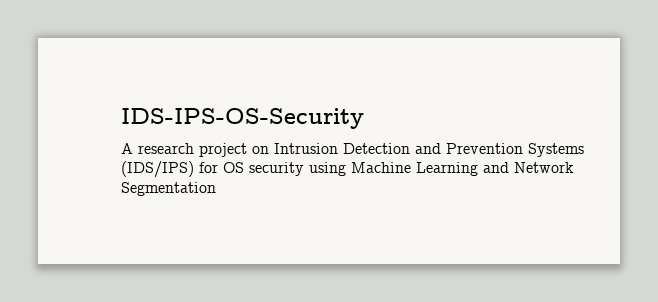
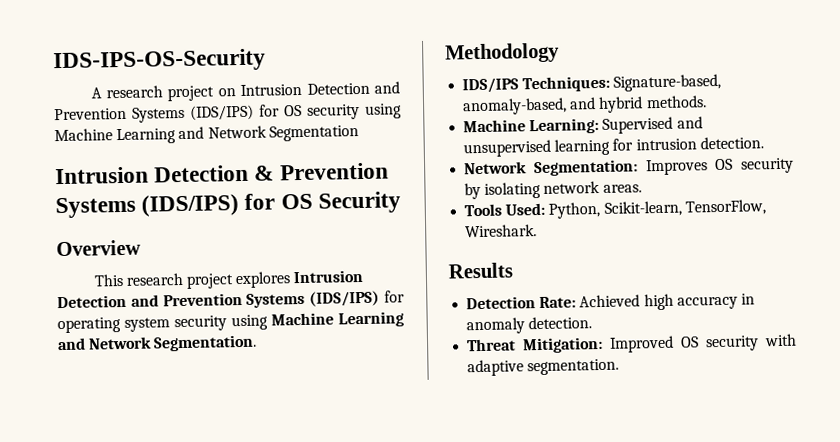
(216, 189) none -> [55,162,389,185] [55,191,401,219] [56,239,141,257] [93,269,365,289] [57,290,406,309] [57,311,404,334] [57,334,258,352] [445,42,560,64] [462,73,722,94] [462,95,707,116] [463,116,703,135] [463,136,764,158] [464,157,794,177] [464,180,642,200] [464,199,766,219] [465,224,538,238] [448,262,513,279] [466,293,755,311] [466,316,593,335] [466,333,797,354] [467,358,620,377] // Intrusion Detection & Prevention Systems (IDS/IPS) for OS Security // Overview // This research project explores Intrusion Detection and Prevention Systems (IDS/IPS) for operating system security using Machine Learning and Network Segmentation. // Methodology // IDS/IPS Techniques: Signature-based, anomaly-based, and hybrid methods. // Machine Learning: Supervised and unsupervised learning for intrusion detection. // Network Segmentation: Improves OS security by isolating network areas. // Tools Used: Python, Scikit-learn, TensorFlow, Wireshark. // Results // Detection Rate: Achieved high accuracy in anomaly detection. // Threat Mitigation: Improved OS security with adaptive segmentation.

